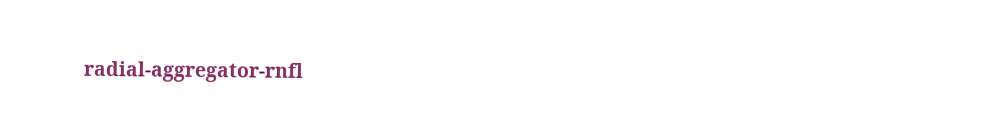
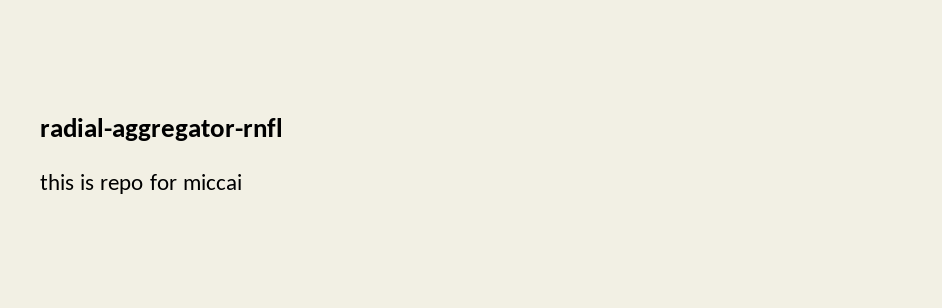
(304, 72) none -> [40,174,242,194] // this is repo for miccai

